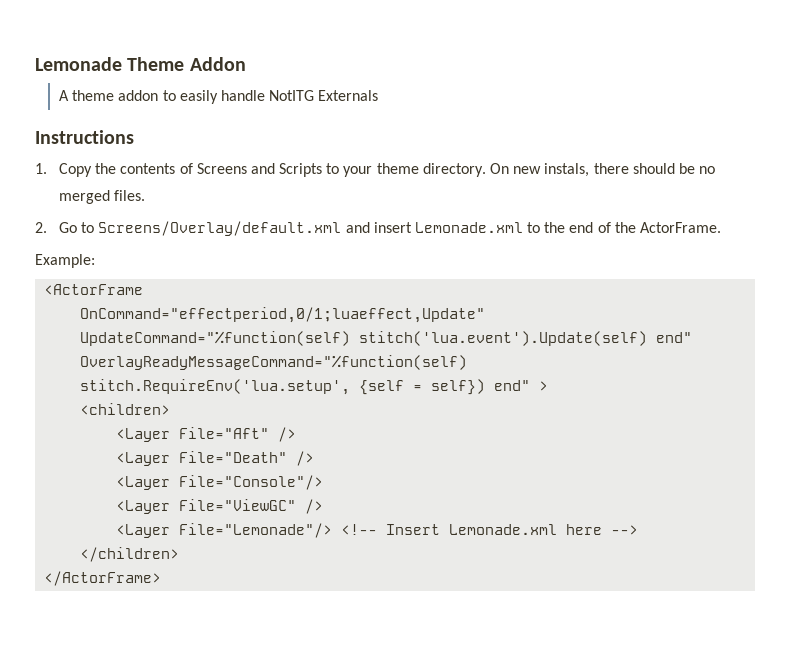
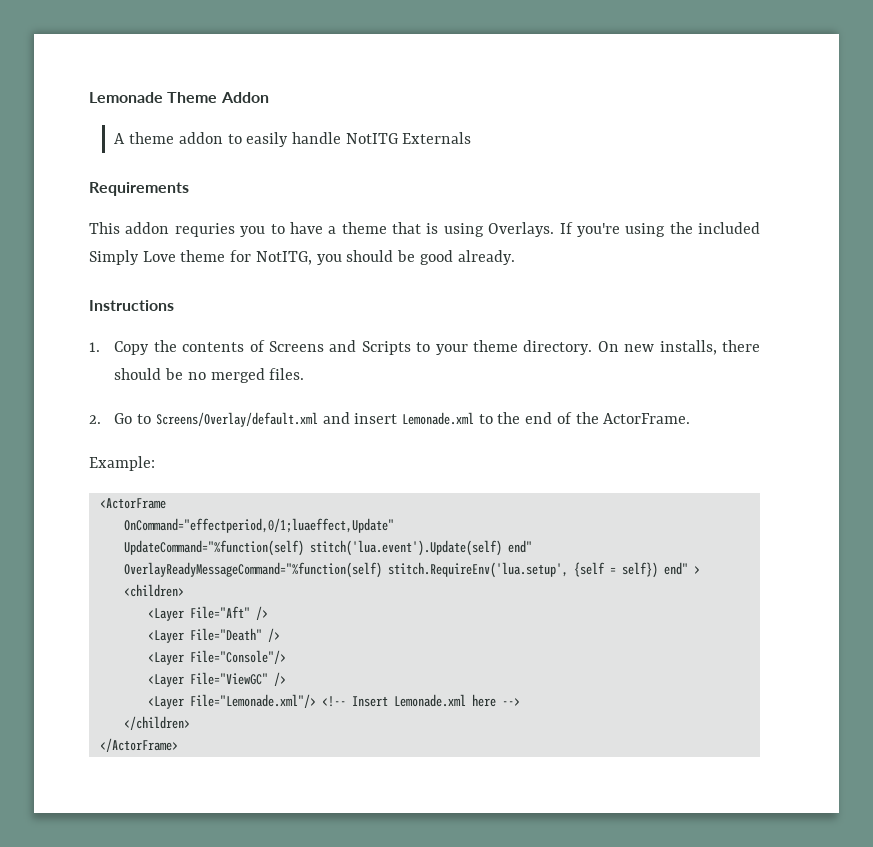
(379, 95) none -> [89,182,189,196] [89,222,760,237] [89,250,515,265] // Requirements // This addon requries you to have a theme that is using Overlays. If you're using the included Simply Love theme for NotITG, you should be good already.
[544,163,590,177] instals, -> [659,340,717,355] installs,
[179,523,333,538] File="Lemonade"/> -> [189,694,316,708] File="Lemonade.xml"/>

